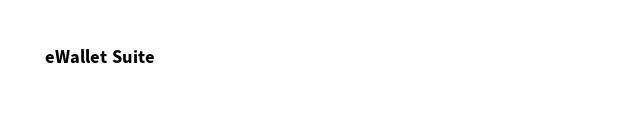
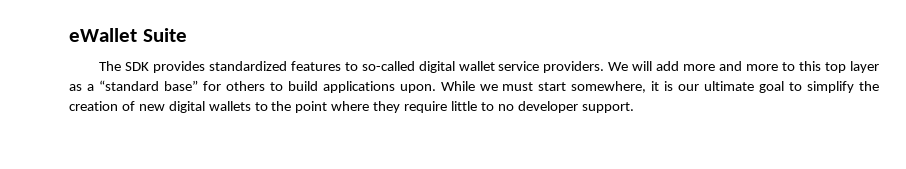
(155, 56) none -> [98,61,880,73] [69,80,880,93] [69,101,634,113] // The SDK provides standardized features to so-called digital wallet service providers. We will add more and more to this top layer as a “standard base” for others to build applications upon. While we must start somewhere, it is our ultimate goal to simplify the creation of new digital wallets to the point where they require little to no developer support.

